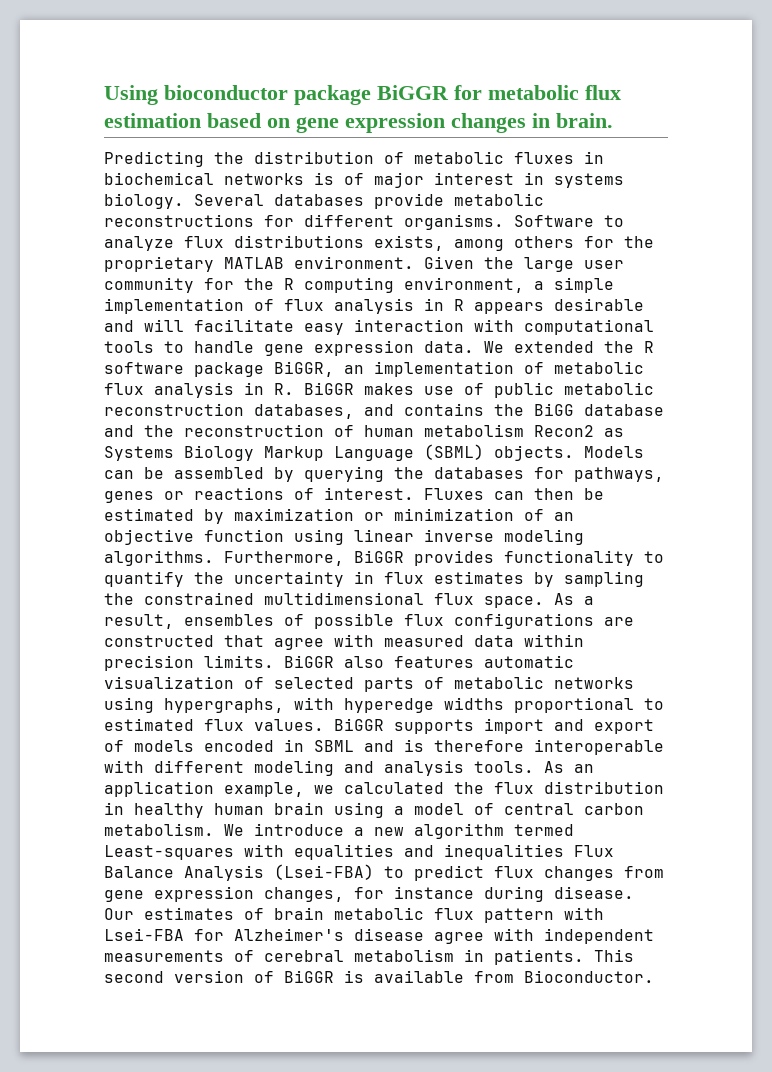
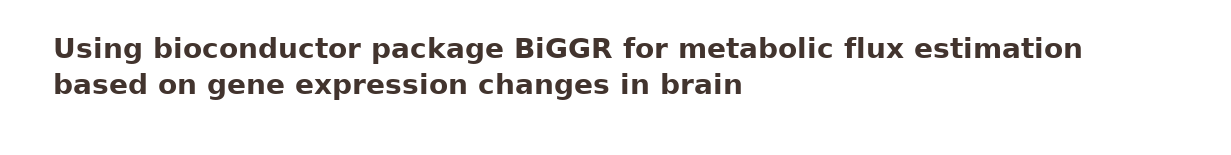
[556,113,613,128] [104,151,604,167] [104,172,624,188] [104,193,544,209] [104,214,624,230] [104,235,654,251] [104,256,624,272] [104,277,614,293] [104,298,644,314] [104,319,654,335] [104,340,654,356] [104,361,644,377] [104,382,654,398] [104,403,664,419] [104,424,624,437] [104,444,644,461] [104,466,664,482] [104,487,604,503] [104,508,574,524] [104,529,584,545] [104,550,664,566] [104,571,644,587] [104,592,594,608] [104,613,634,629] [104,634,584,650] [104,655,574,671] [104,676,634,692] [104,697,664,713] [104,718,654,734] [104,739,664,755] [104,760,594,776] [104,781,664,797] [104,802,644,818] [104,823,574,839] [104,844,614,860] [104,864,664,881] [104,886,634,902] [104,907,604,923] [104,928,654,944] [104,949,634,965] [104,970,654,983] brain. // Predicting the distribution of metabolic fluxes in biochemical networks is of major interest in systems biology. Several databases provide metabolic reconstructions for different organisms. Software to analyze flux distributions exists, among others for the proprietary MATLAB environment. Given the large user community for the R computing environment, a simple implementation of flux analysis in R appears desirable and will facilitate easy interaction with computational tools to handle gene expression data. We extended the R software package BiGGR, an implementation of metabolic flux analysis in R. BiGGR makes use of public metabolic reconstruction databases, and contains the BiGG database and the reconstruction of human metabolism Recon2 as Systems Biology Markup Language (SBML) objects. Models can be assembled by querying the databases for pathways, genes or reactions of interest. Fluxes can then be estimated by maximization or minimization of an objective function using linear inverse modeling algorithms. Furthermore, BiGGR provides functionality to quantify the uncertainty in flux estimates by sampling the constrained multidimensional flux space. As a result, ensembles of possible flux configurations are constructed that agree with measured data within precision limits. BiGGR also features automatic visualization of selected parts of metabolic networks using hypergraphs, with hyperedge widths proportional to estimated flux values. BiGGR supports import and export of models encoded in SBML and is therefore interoperable with different modeling and analysis tools. As an application example, we calculated the flux distribution in healthy human brain using a model of central carbon metabolism. We introduce a new algorithm termed Least-squares with equalities and inequalities Flux Balance Analysis (Lsei-FBA) to predict flux changes from gene expression changes, for instance during disease. Our estimates of brain metabolic flux pattern with Lsei-FBA for Alzheimer's disease agree with independent measurements of cerebral metabolism in patients. This second version of BiGGR is available from Bioconductor. -> [660,73,743,94] brain

